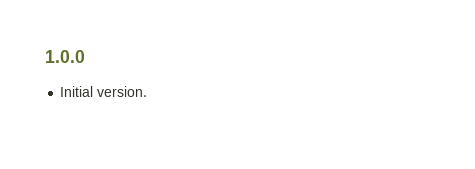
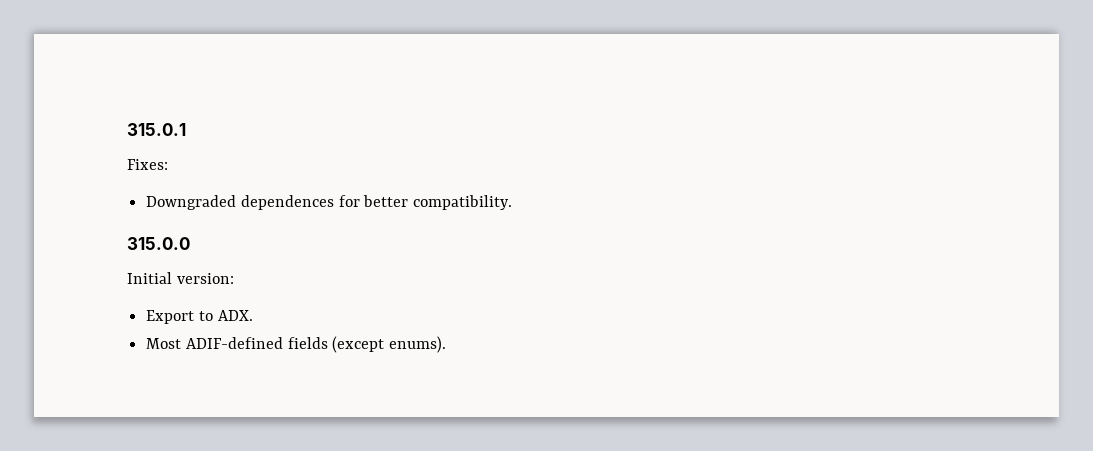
[45,50,85,63] [60,86,148,97] 1.0.0 // Initial version. -> [127,123,186,136] [127,159,168,170] [146,195,513,210] [127,237,190,250] [127,272,234,284] [146,310,253,324] [146,336,447,353] 315.0.1 // Fixes: // Downgraded dependences for better compatibility. // 315.0.0 // Initial version: // Export to ADX. // Most ADIF-defined fields (except enums).

